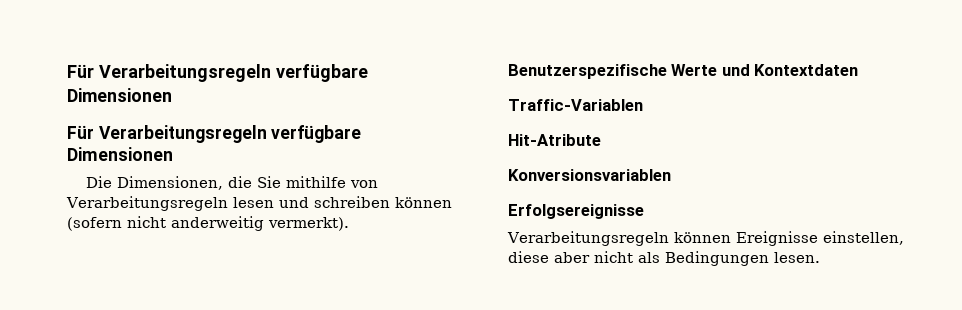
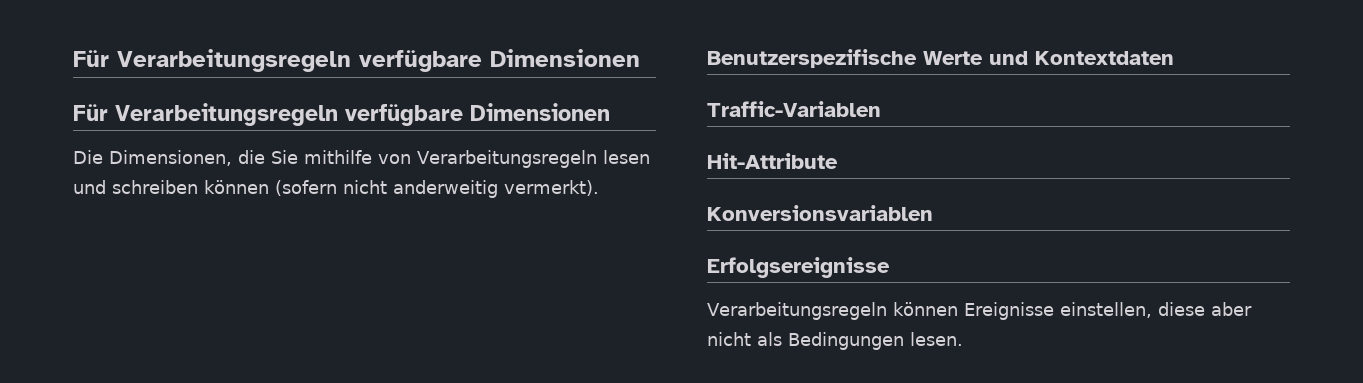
[508,134,601,146] Hit-Atribute -> [707,153,838,169] Hit-Attribute

